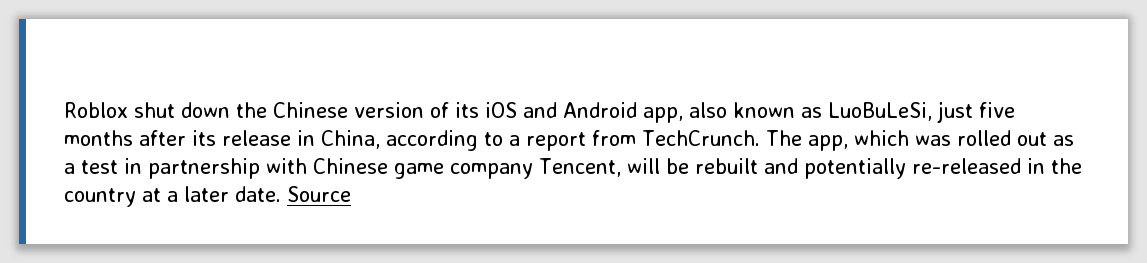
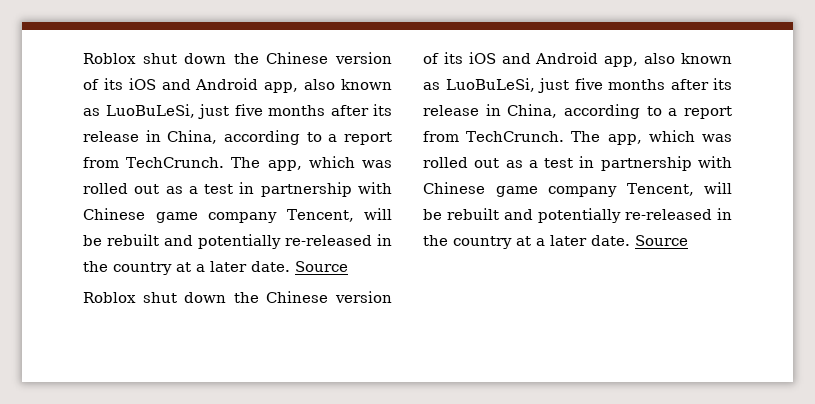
(351, 194) none -> [83,291,392,303] [423,52,732,67] [423,78,732,93] [423,104,732,119] [423,130,732,145] [423,156,732,171] [423,182,732,197] [423,208,732,223] [423,235,688,249] // Roblox shut down the Chinese version of its iOS and Android app, also known as LuoBuLeSi, just five months after its release in China, according to a report from TechCrunch. The app, which was rolled out as a test in partnership with Chinese game company Tencent, will be rebuilt and potentially re-released in the country at a later date. Source

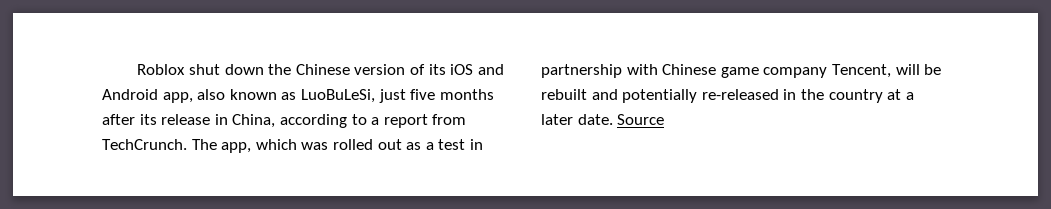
[83,291,392,303] [423,52,732,67] [423,78,732,93] [423,104,732,119] [423,130,732,145] [423,156,732,171] [423,182,732,197] [423,208,732,223] [423,235,688,249] // Roblox shut down the Chinese version of its iOS and Android app, also known as LuoBuLeSi, just five months after its release in China, according to a report from TechCrunch. The app, which was rolled out as a test in partnership with Chinese game company Tencent, will be rebuilt and potentially re-released in the country at a later date. Source -> (665, 119) none

